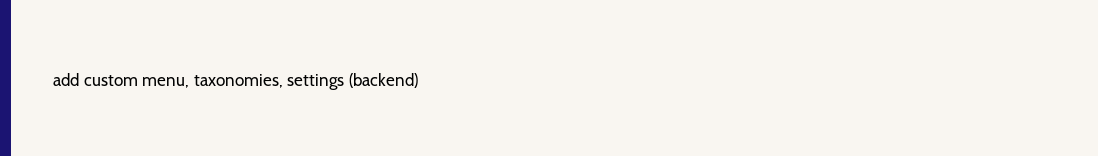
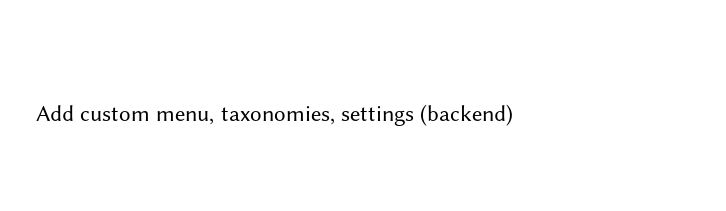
[53,73,79,86] add -> [36,105,74,121] Add

